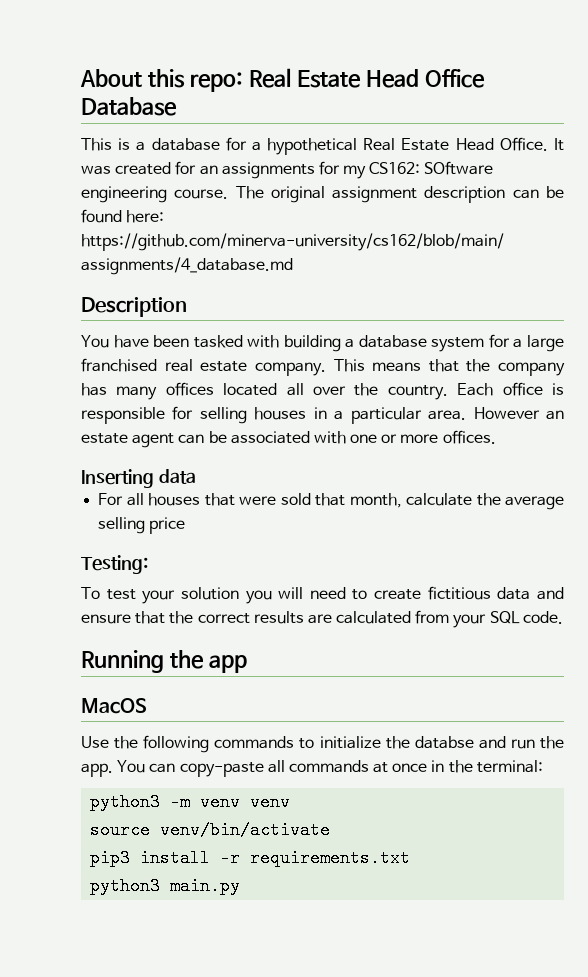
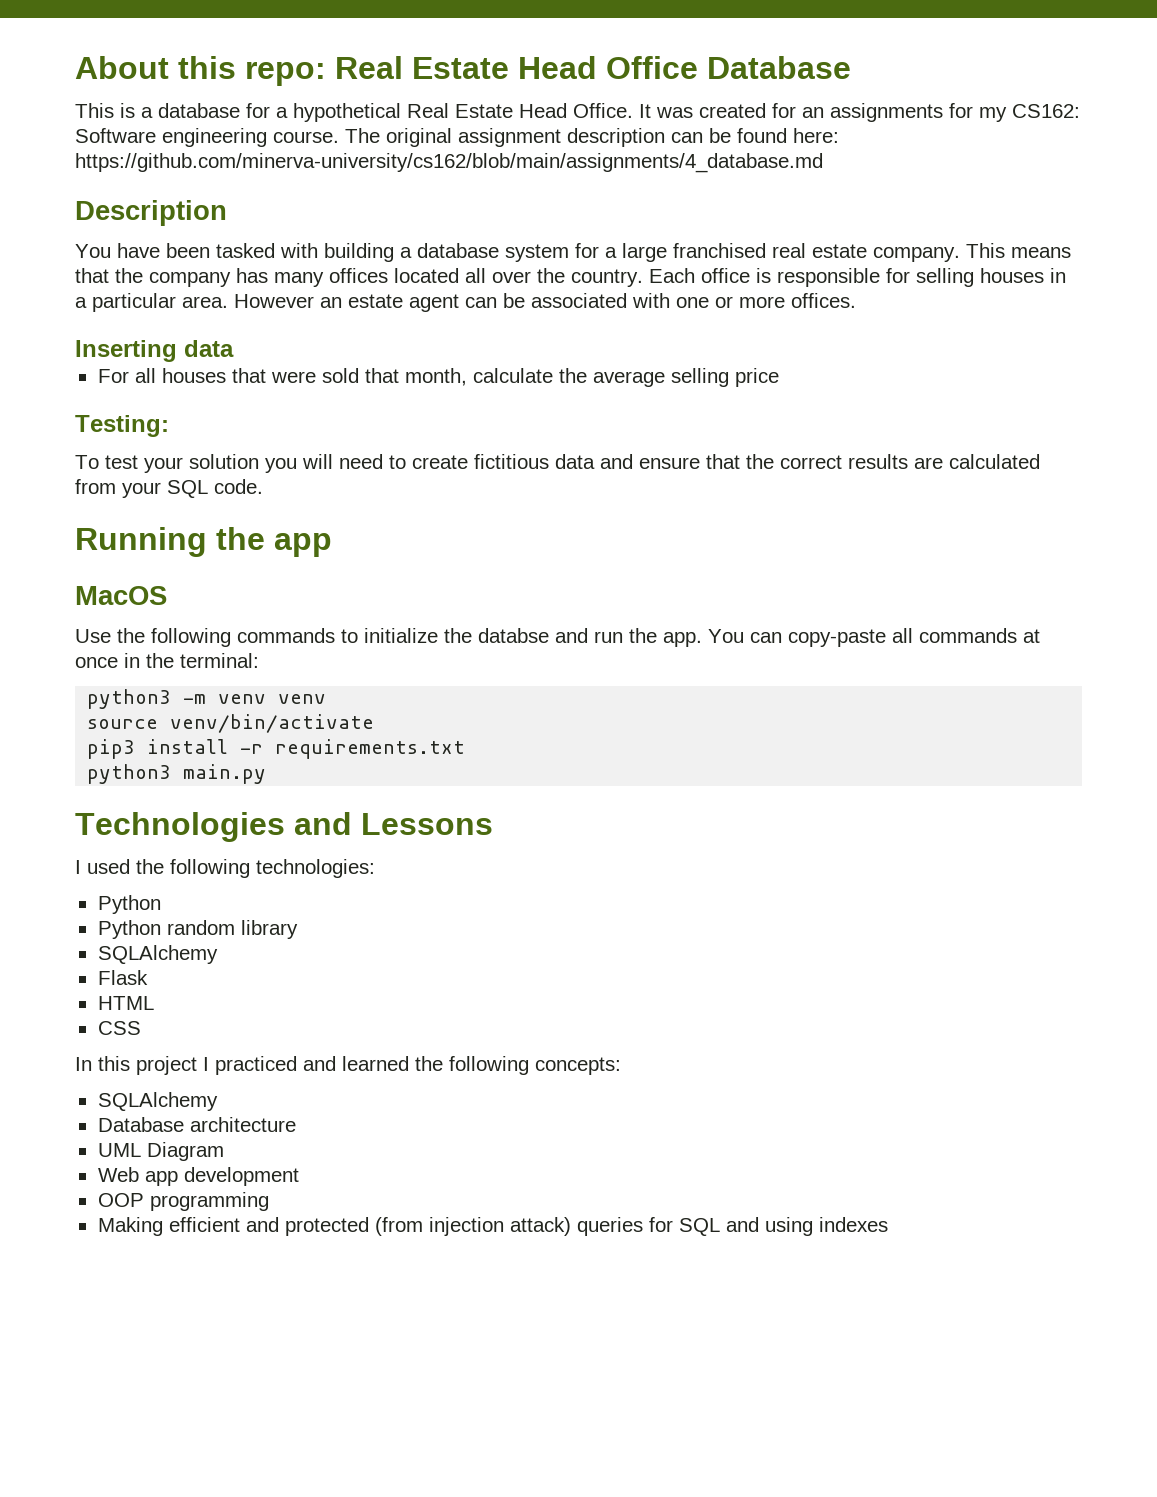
[424,161,494,175] SOftware -> [75,128,156,143] Software
(241, 886) none -> [75,812,493,842] [75,859,375,878] [97,895,161,914] [97,920,298,939] [97,945,218,964] [97,970,148,985] [97,996,154,1010] [97,1021,141,1035] [75,1056,621,1075] [97,1092,218,1111] [97,1117,296,1132] [97,1142,224,1161] [97,1167,299,1186] [97,1192,269,1211] [97,1217,888,1236] // Technologies and Lessons // I used the following technologies: // Python // Python random library // SQLAlchemy // Flask // HTML // CSS // In this project I practiced and learned the following concepts: // SQLAlchemy // Database architecture // UML Diagram // Web app development // OOP programming // Making efficient and protected (from injection attack) queries for SQL and using indexes

